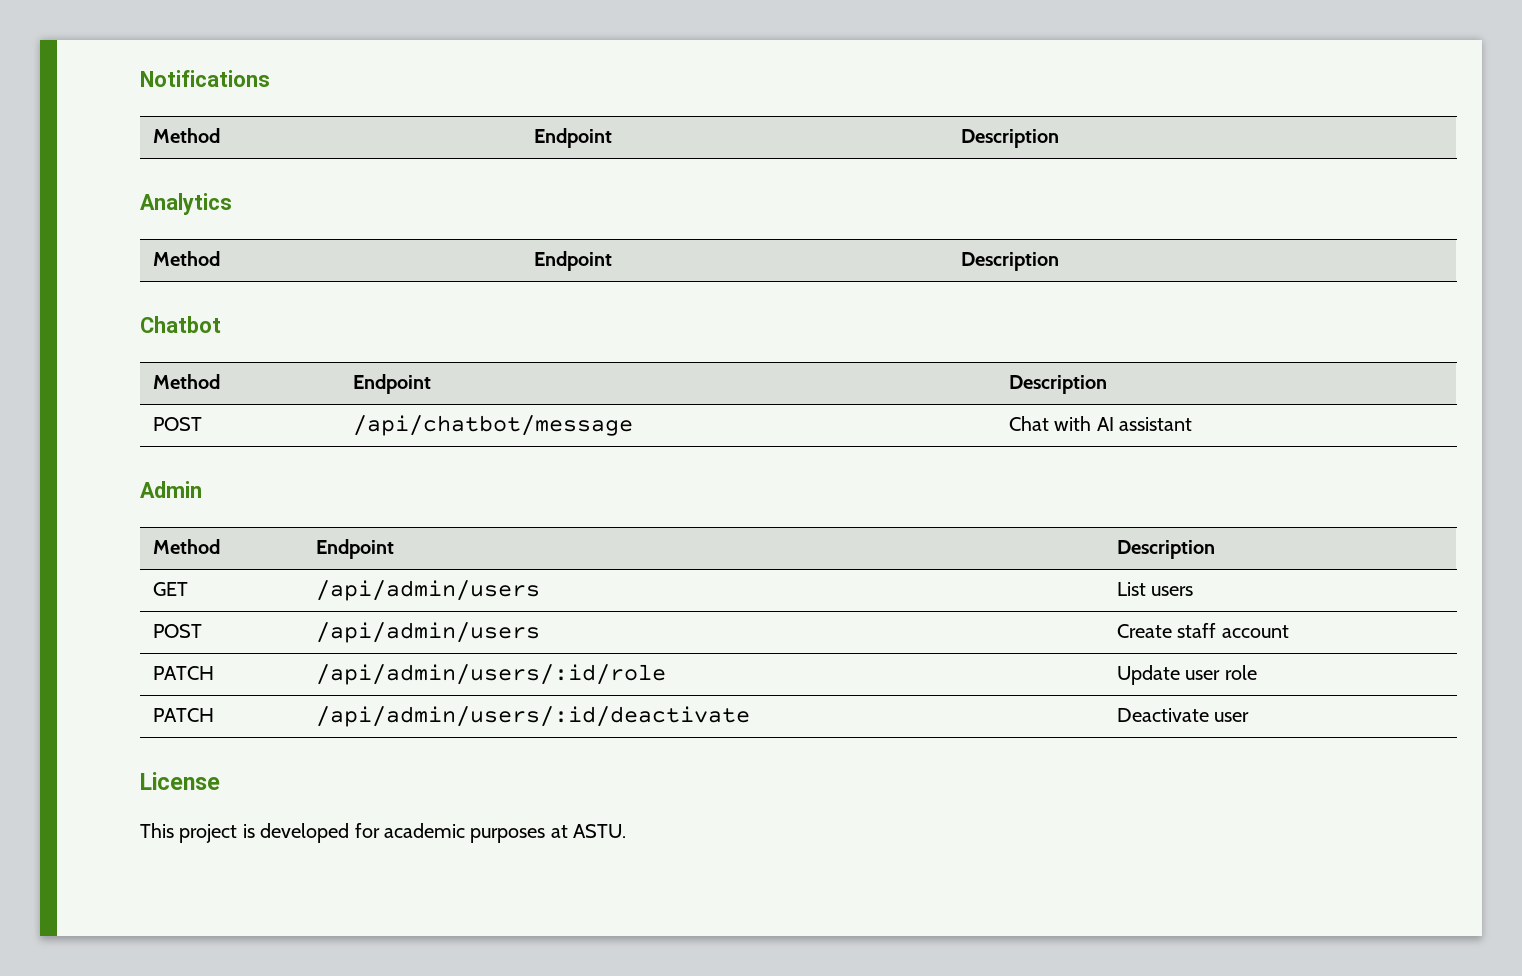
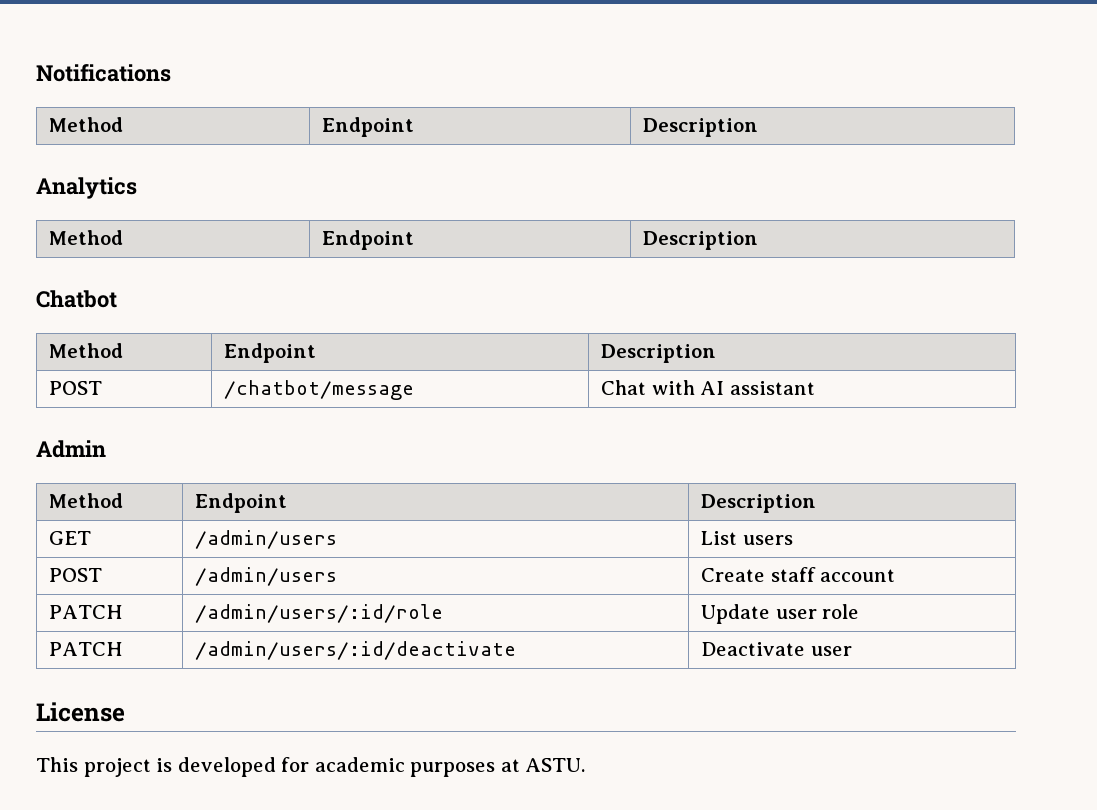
[352,415,633,436] /api/chatbot/message -> [224,380,415,400] /chatbot/message
[315,580,540,601] /api/admin/users -> [195,530,338,549] /admin/users
[315,622,540,643] /api/admin/users -> [195,567,338,586] /admin/users
[315,664,666,685] /api/admin/users/:id/role -> [195,604,444,623] /admin/users/:id/role
[315,706,750,727] /api/admin/users/:id/deactivate -> [195,641,517,660] /admin/users/:id/deactivate

